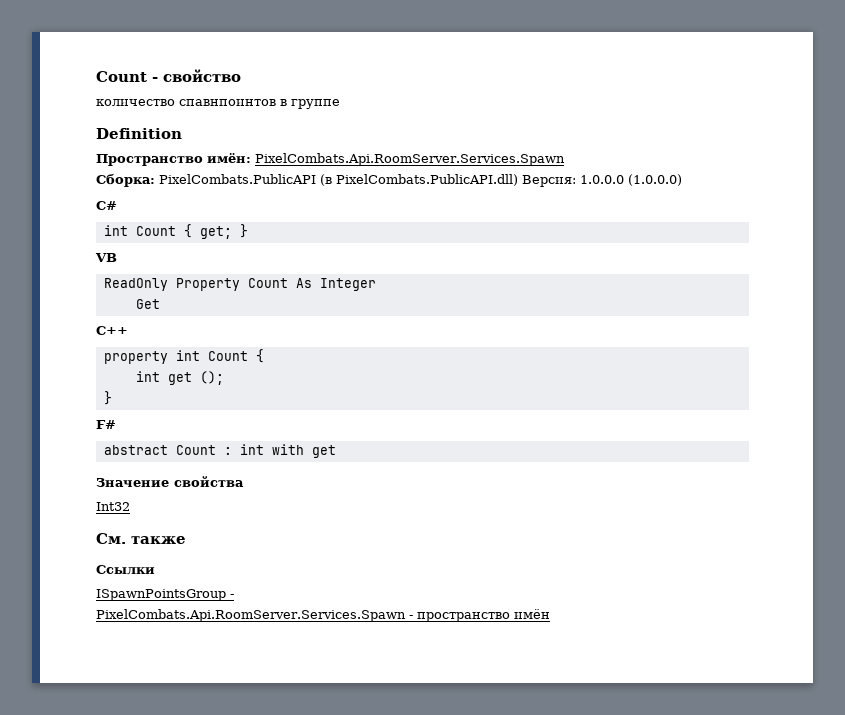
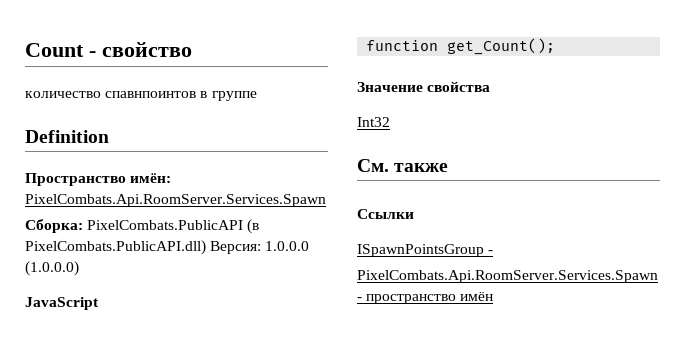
[96,201,117,210] [103,224,248,239] [95,253,117,262] [103,278,376,291] [135,299,160,309] [96,326,128,335] [103,349,264,364] [135,371,224,385] [103,391,112,405] [96,420,116,429] [103,444,336,458] C# // int Count { get; } // VB // ReadOnly Property Count As Integer // Get // C++ // property int Count { // int get (); // } // F# // abstract Count : int with get -> [25,297,99,310] [366,38,556,55] JavaScript // function get_Count();

